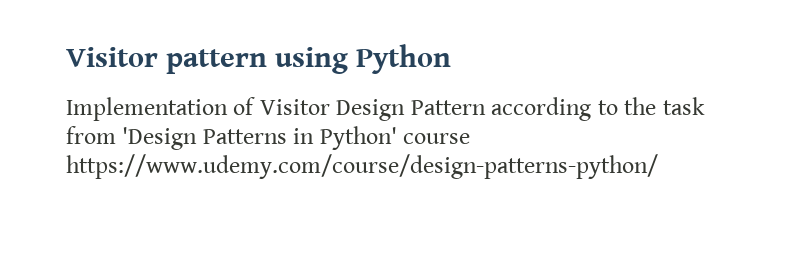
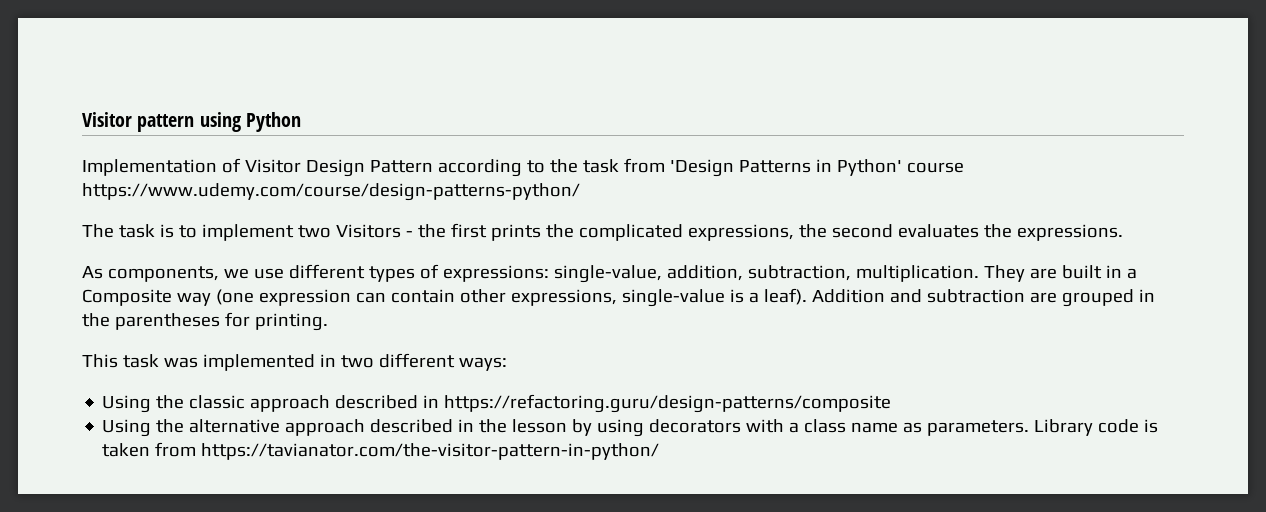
(658, 166) none -> [82,223,1123,241] [82,264,1137,283] [82,288,1155,307] [82,312,328,331] [82,353,507,371] [102,394,892,413] [102,419,1159,437] [102,442,660,460] // The task is to implement two Visitors - the first prints the complicated expressions, the second evaluates the expressions. // As components, we use different types of expressions: single-value, addition, subtraction, multiplication. They are built in a Composite way (one expression can contain other expressions, single-value is a leaf). Addition and subtraction are grouped in the parentheses for printing. // This task was implemented in two different ways: // Using the classic approach described in https://refactoring.guru/design-patterns/composite // Using the alternative approach described in the lesson by using decorators with a class name as parameters. Library code is taken from https://tavianator.com/the-visitor-pattern-in-python/

